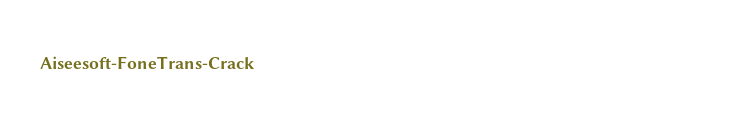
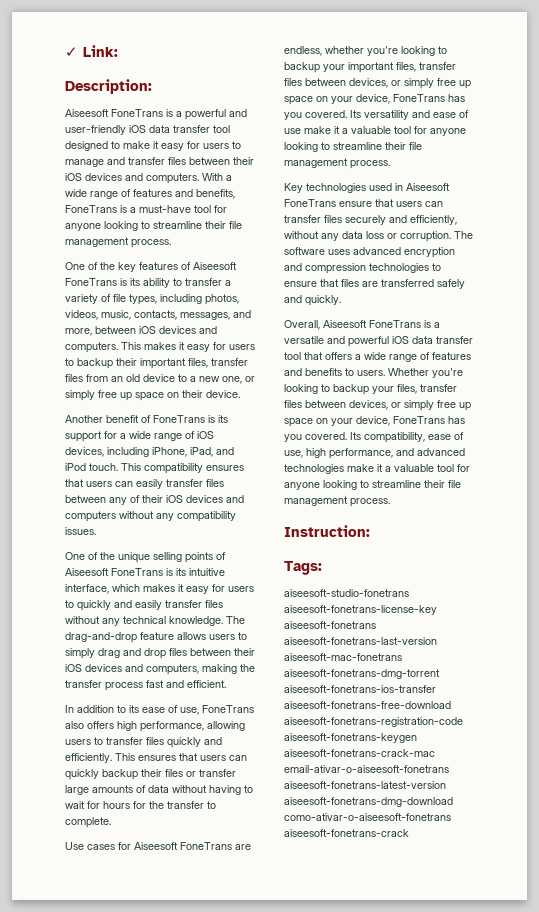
[40,56,255,69] Aiseesoft-FoneTrans-Crack -> [65,45,118,57] [65,79,152,94] [65,109,247,120] [65,125,230,135] [65,141,241,151] [65,157,254,167] [65,173,232,184] [65,189,235,199] [65,205,227,213] [65,221,242,231] [65,237,171,248] [65,262,237,272] [65,278,231,288] [65,294,239,305] [65,310,251,320] [65,326,217,336] [65,342,255,353] [65,358,248,369] [65,374,255,384] [65,390,240,401] [65,415,228,423] [65,431,214,442] [65,447,234,457] [65,463,244,474] [65,479,224,489] [65,495,244,505] [65,511,236,522] [65,527,96,535] [65,552,226,563] [65,568,225,576] [65,584,254,594] [65,600,223,611] [65,616,245,626] [65,632,247,643] [65,648,255,659] [65,664,255,675] [65,680,226,691] [65,705,254,715] [65,721,245,732] [65,737,222,748] [65,753,247,763] [65,769,236,780] [65,785,253,795] [65,801,216,809] [65,817,111,828] [65,842,251,850] [284,46,447,56] [284,62,456,73] [284,78,471,89] [284,94,465,105] [284,110,469,120] [284,126,466,136] [284,142,422,152] [284,158,390,169] [284,183,450,193] [284,199,443,207] [284,215,457,225] [284,231,473,242] [284,247,455,258] [284,263,441,274] [284,279,465,289] [284,295,341,306] [284,320,440,330] [284,336,473,347] [284,352,471,362] [284,368,463,378] [284,384,457,395] [284,400,471,411] [284,416,465,427] [284,432,464,443] [284,448,465,459] [284,464,470,474] [284,480,461,490] [284,496,390,507] [284,525,370,537] [284,561,322,575] [284,589,409,597] [284,605,437,615] [284,621,376,629] [284,637,437,645] [284,653,402,661] [284,669,440,679] [284,685,436,693] [284,701,451,709] [284,717,463,727] [284,733,417,743] [284,749,435,757] [284,765,449,773] [284,781,446,789] [284,797,453,807] [284,813,451,821] [284,829,409,837] ✓ Link: // Description: // Aiseesoft FoneTrans is a powerful and user-friendly iOS data transfer tool designed to make it easy for users to manage and transfer files between their iOS devices and computers. With a wide range of features and benefits, FoneTrans is a must-have tool for anyone looking to streamline their file management process. // One of the key features of Aiseesoft FoneTrans is its ability to transfer a variety of file types, including photos, videos, music, contacts, messages, and more, between iOS devices and computers. This makes it easy for users to backup their important files, transfer files from an old device to a new one, or simply free up space on their device. // Another benefit of FoneTrans is its support for a wide range of iOS devices, including iPhone, iPad, and iPod touch. This compatibility ensures that users can easily transfer files between any of their iOS devices and computers without any compatibility issues. // One of the unique selling points of Aiseesoft FoneTrans is its intuitive interface, which makes it easy for users to quickly and easily transfer files without any technical knowledge. The drag-and-drop feature allows users to simply drag and drop files between their iOS devices and computers, making the transfer process fast and efficient. // In addition to its ease of use, FoneTrans also offers high performance, allowing users to transfer files quickly and efficiently. This ensures that users can quickly backup their files or transfer large amounts of data without having to wait for hours for the transfer to complete. // Use cases for Aiseesoft FoneTrans are endless, whether you're looking to backup your important files, transfer files between devices, or simply free up space on your device, FoneTrans has you covered. Its versatility and ease of use make it a valuable tool for anyone looking to streamline their file management process. // Key technologies used in Aiseesoft FoneTrans ensure that users can transfer files securely and efficiently, without any data loss or corruption. The software uses advanced encryption and compression technologies to ensure that files are transferred safely and quickly. // Overall, Aiseesoft FoneTrans is a versatile and powerful iOS data transfer tool that offers a wide range of features and benefits to users. Whether you're looking to backup your files, transfer files between devices, or simply free up space on your device, FoneTrans has you covered. Its compatibility, ease of use, high performance, and advanced technologies make it a valuable tool for anyone looking to streamline their file management process. // Instruction: // Tags: // aiseesoft-studio-fonetrans aiseesoft-fonetrans-license-key aiseesoft-fonetrans aiseesoft-fonetrans-last-version aiseesoft-mac-fonetrans aiseesoft-fonetrans-dmg-torrent aiseesoft-fonetrans-ios-transfer aiseesoft-fonetrans-free-download aiseesoft-fonetrans-registration-code aiseesoft-fonetrans-keygen aiseesoft-fonetrans-crack-mac email-ativar-o-aiseesoft-fonetrans aiseesoft-fonetrans-latest-version aiseesoft-fonetrans-dmg-download como-ativar-o-aiseesoft-fonetrans aiseesoft-fonetrans-crack

